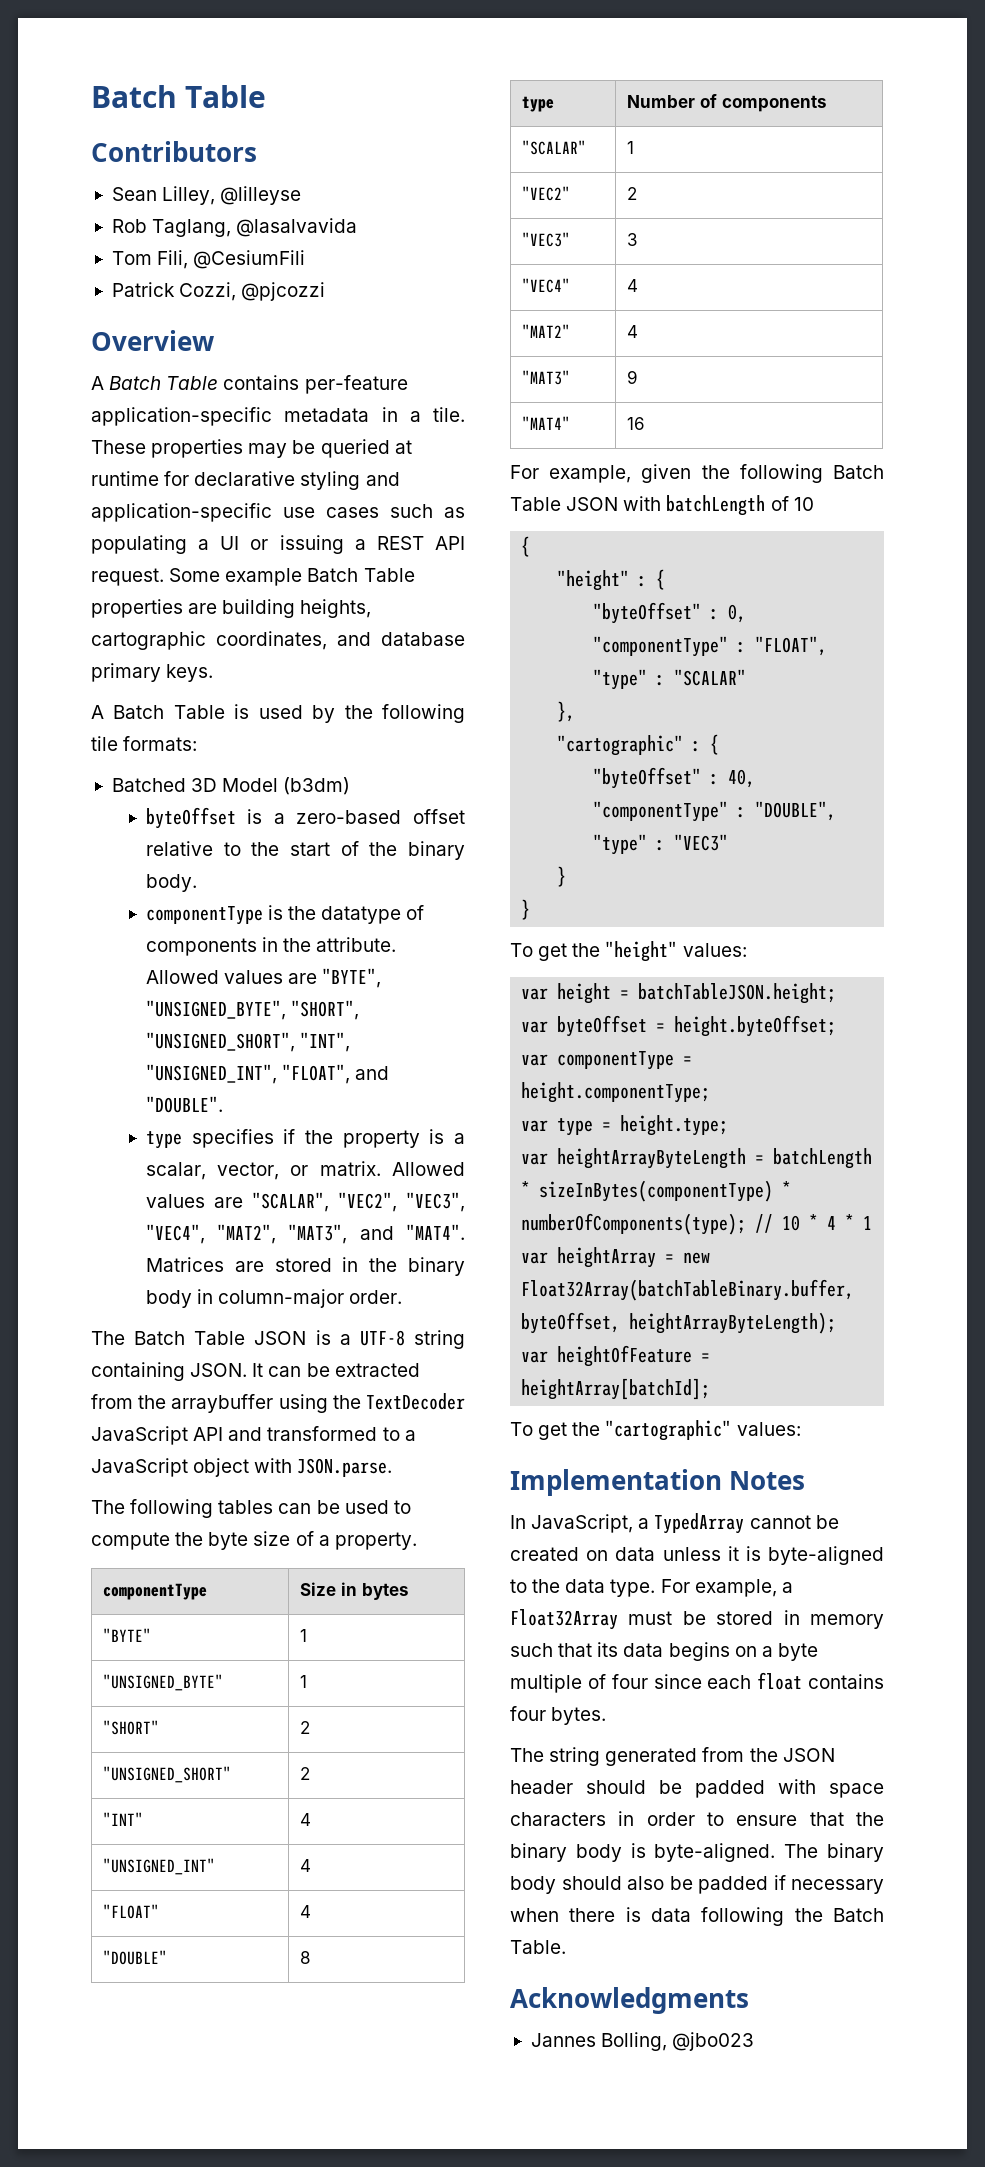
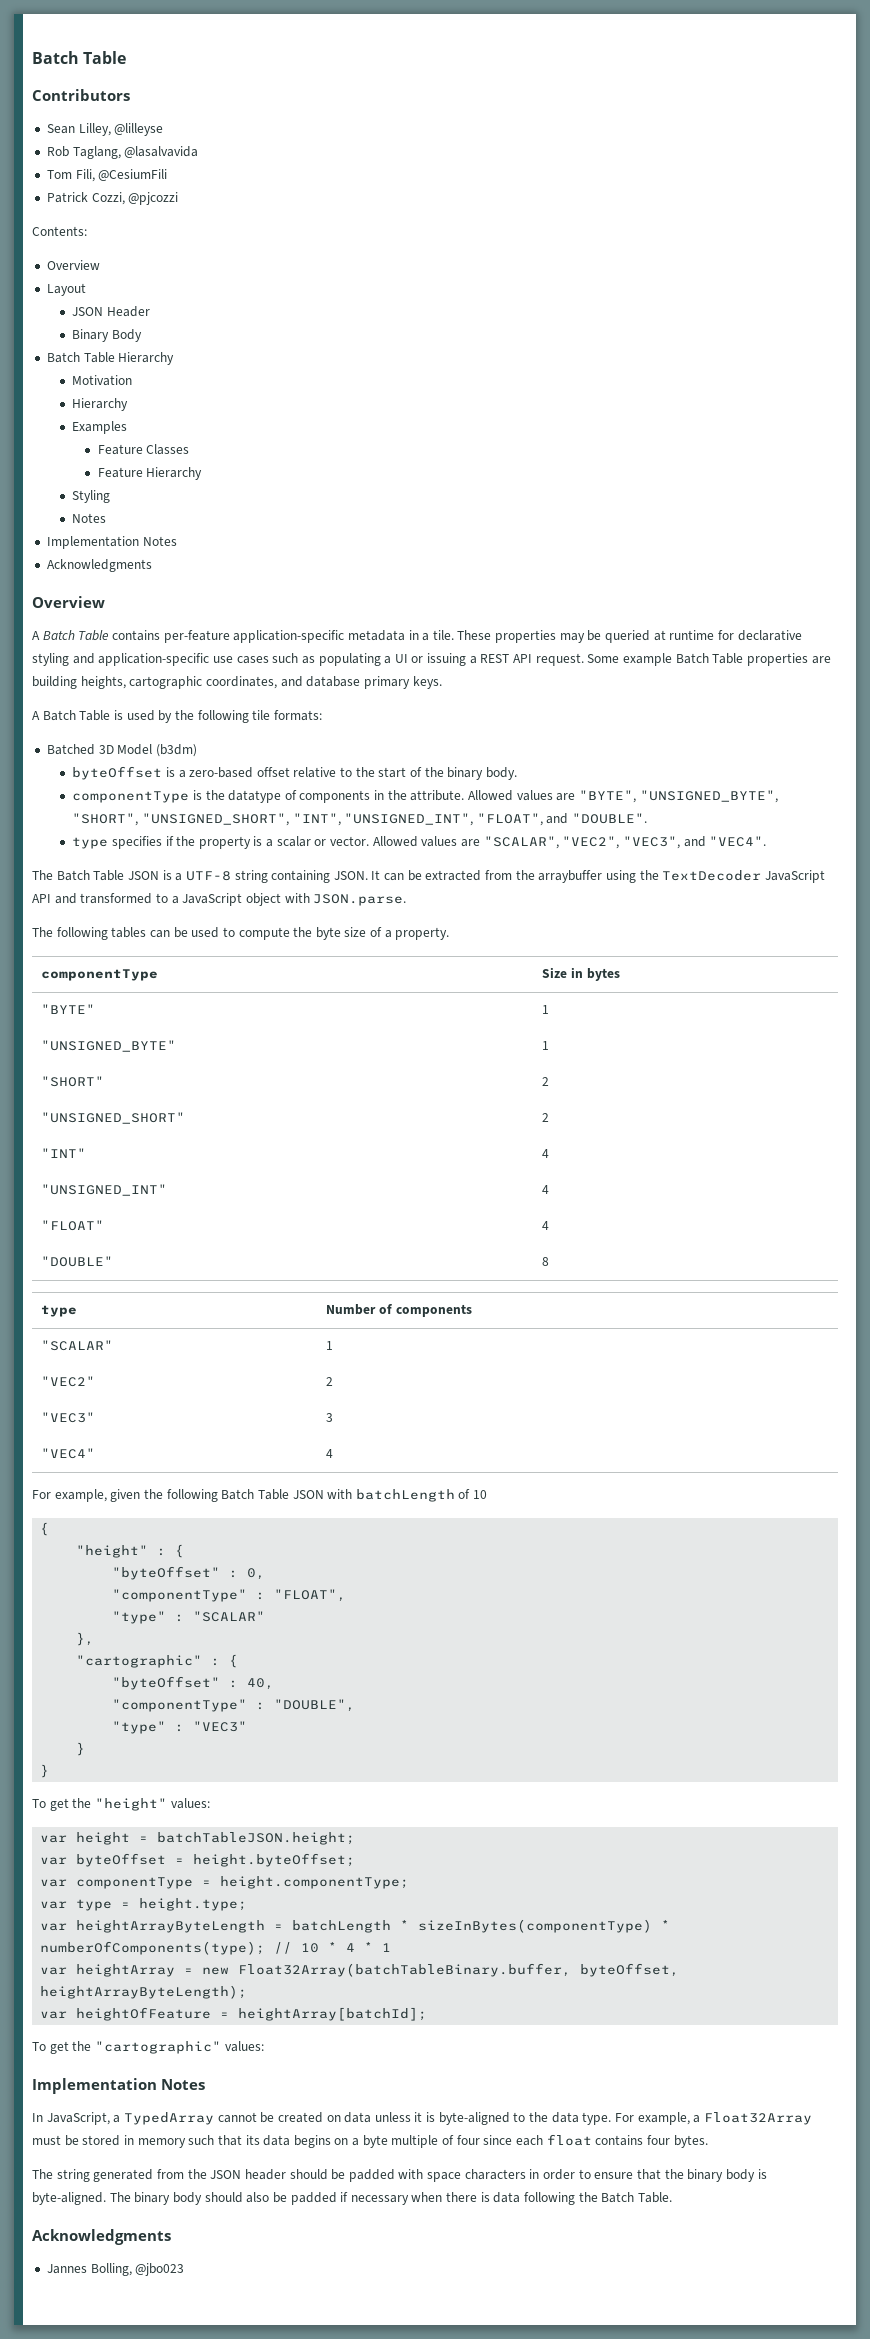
(326, 291) none -> [32,226,87,236] [46,260,100,270] [46,283,86,296] [72,306,150,317] [72,329,142,342] [46,352,175,365] [72,375,133,386] [72,398,129,411] [72,421,128,434] [97,444,190,455] [97,467,203,480] [72,490,111,503] [72,513,107,523] [46,536,177,549] [46,559,152,572] // Contents: // Overview // Layout // JSON Header // Binary Body // Batch Table Hierarchy // Motivation // Hierarchy // Examples // Feature Classes // Feature Hierarchy // Styling // Notes // Implementation Notes // Acknowledgments
[145,1161,381,1180] scalar, vector, or matrix. -> [276,836,370,847] scalar or vector.
[145,1224,465,1244] [145,1257,465,1276] [145,1289,403,1308] "VEC4", "MAT2", "MAT3", and "MAT4". Matrices are stored in the binary body in column-major order. -> [683,836,767,847] and "VEC4".
[522,324,571,338] [627,325,639,338] [522,370,571,385] [627,370,639,384] [522,416,571,430] [627,417,646,430] // "MAT2" | 4 // "MAT3" | 9 // "MAT4" | 16 -> (334, 1453) none

